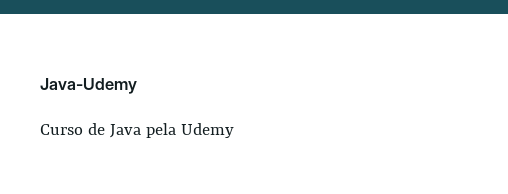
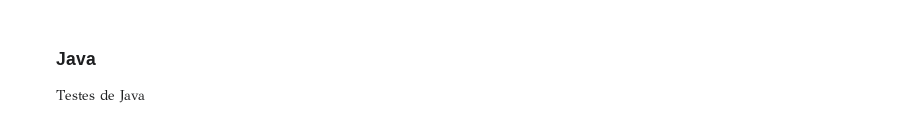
[40,78,137,94] [40,123,234,138] Java-Udemy // Curso de Java pela Udemy -> [56,52,96,65] [56,90,145,103] Java // Testes de Java

